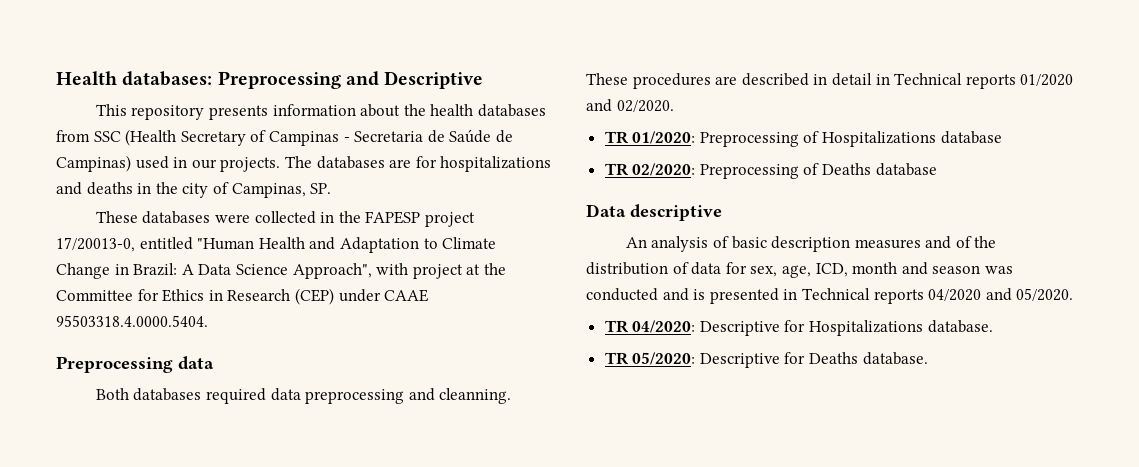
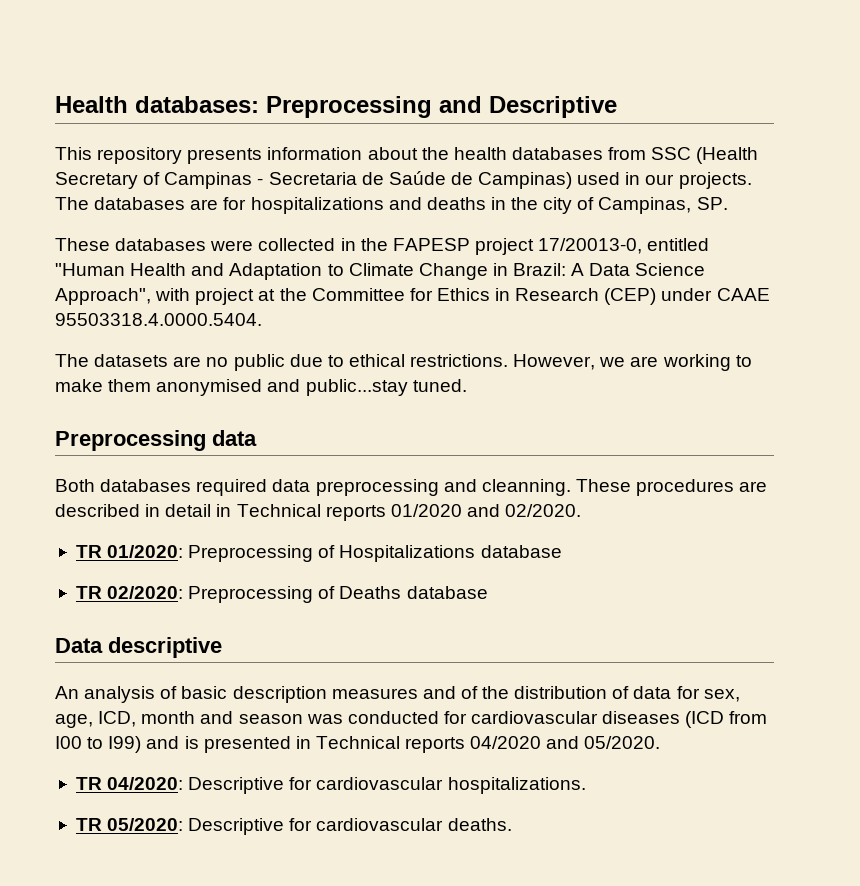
(208, 321) none -> [55,354,752,371] [55,379,467,396] // The datasets are no public due to ethical restrictions. However, we are working to make them anonymised and public...stay tuned.
(658, 294) none -> [443,711,768,728] [55,736,142,753] for cardiovascular diseases (ICD from I00 to I99)
[809,320,993,336] Hospitalizations database. -> [316,777,586,794] cardiovascular hospitalizations.
[809,352,928,365] Deaths database. -> [316,818,512,831] cardiovascular deaths.

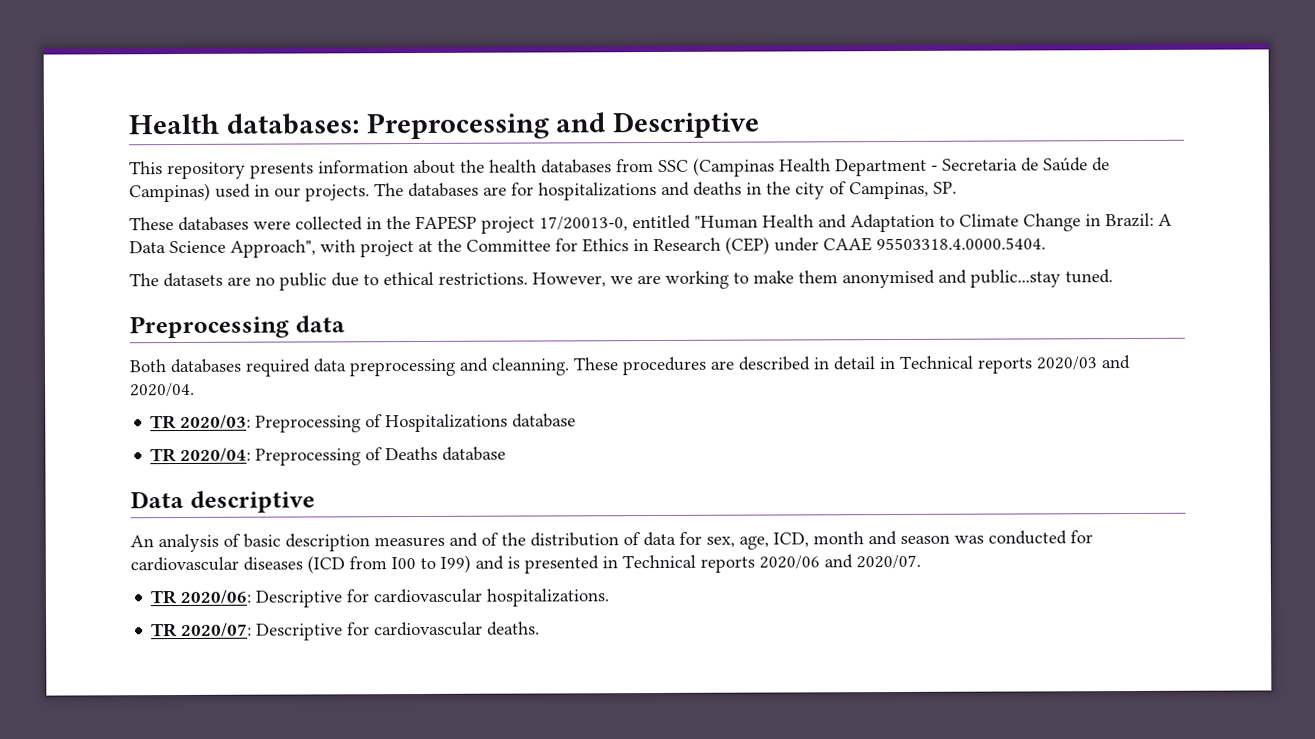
[696,147,759,164] [55,172,253,189] (Health Secretary of Campinas -> [693,157,927,177] (Campinas Health Department
[390,504,582,517] [75,545,184,558] 01/2020 and 02/2020. // TR 01/2020: -> [1036,355,1131,371] [130,382,195,398] [150,414,252,430] 2020/03 and 2020/04. // TR 2020/03:
[107,586,184,599] 02/2020: -> [180,447,252,462] 2020/04:
[470,736,661,749] [75,777,184,790] 04/2020 and 05/2020. // TR 04/2020: -> [759,554,921,570] [150,589,252,605] 2020/06 and 2020/07. // TR 2020/06:
[107,818,184,831] 05/2020: -> [181,622,253,637] 2020/07:

